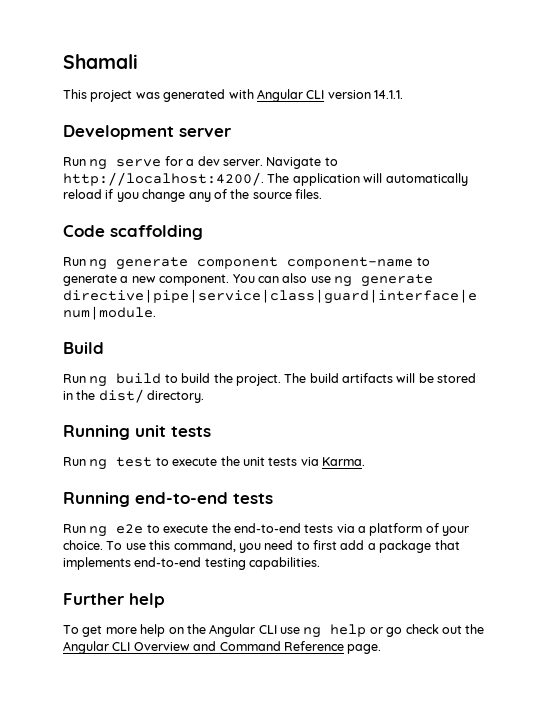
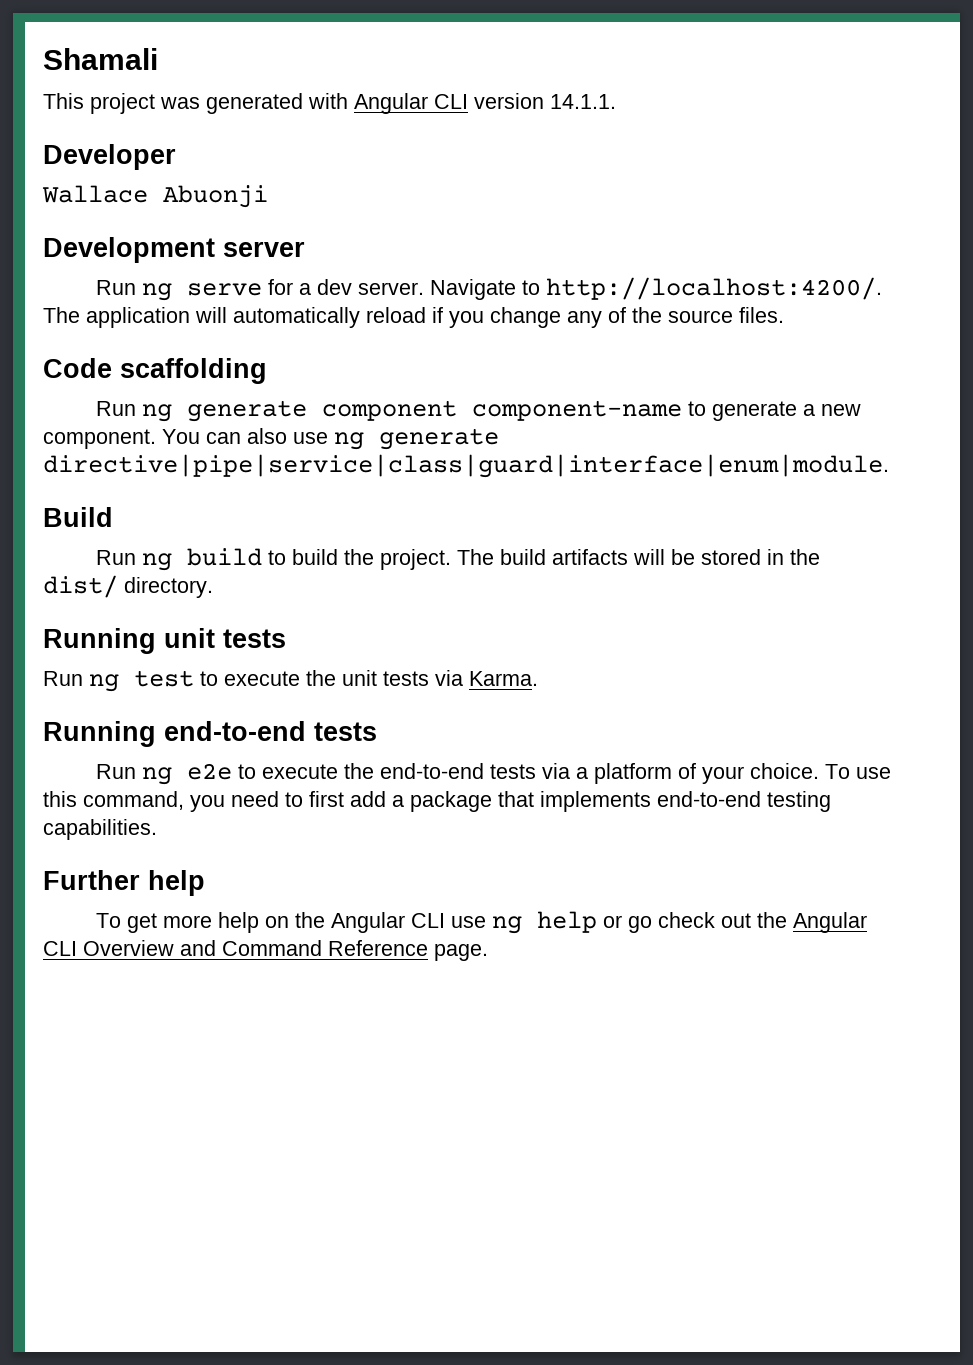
(403, 94) none -> [43,144,176,170] [42,185,268,208] // Developer // Wallace Abuonji

